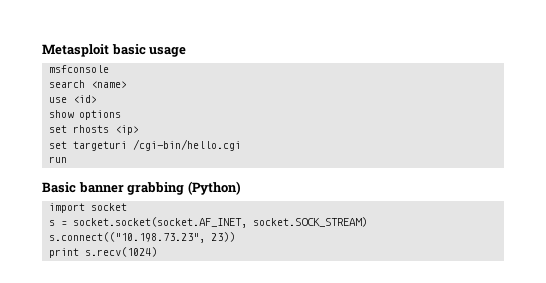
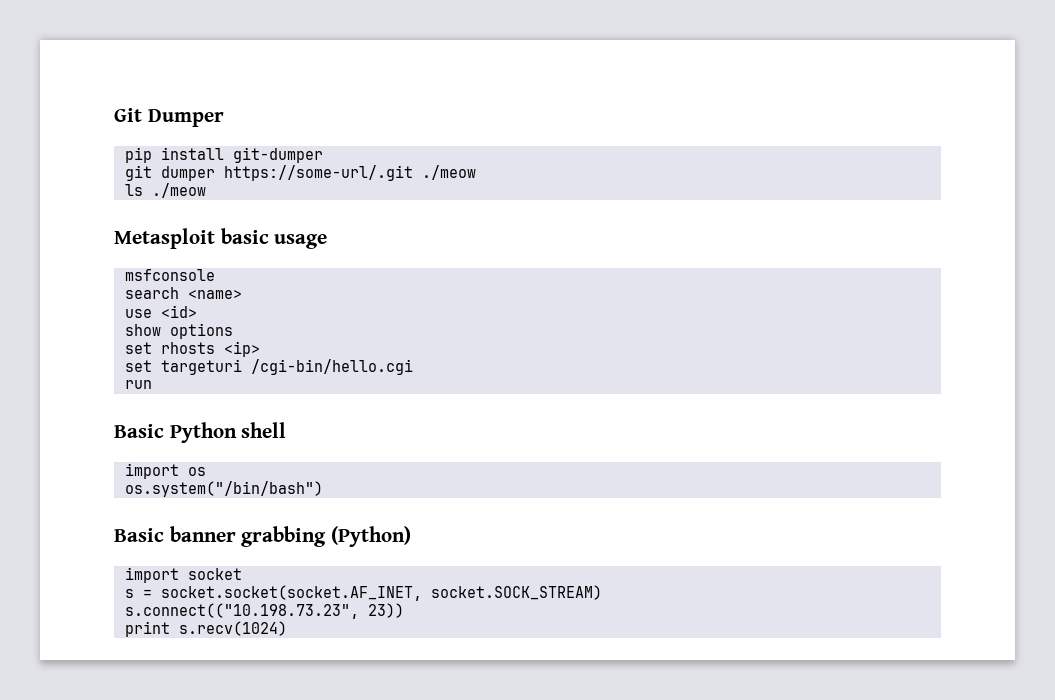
(42, 50) none -> [114,108,224,127] [124,147,323,163] [124,165,476,181] [124,183,206,198] Git Dumper // pip install git-dumper // git dumper https://some-url/.git ./meow // ls ./meow //
(67, 159) none -> [114,422,287,443] [124,463,206,479] [124,481,323,497] // Basic Python shell // import os // os.system("/bin/bash")

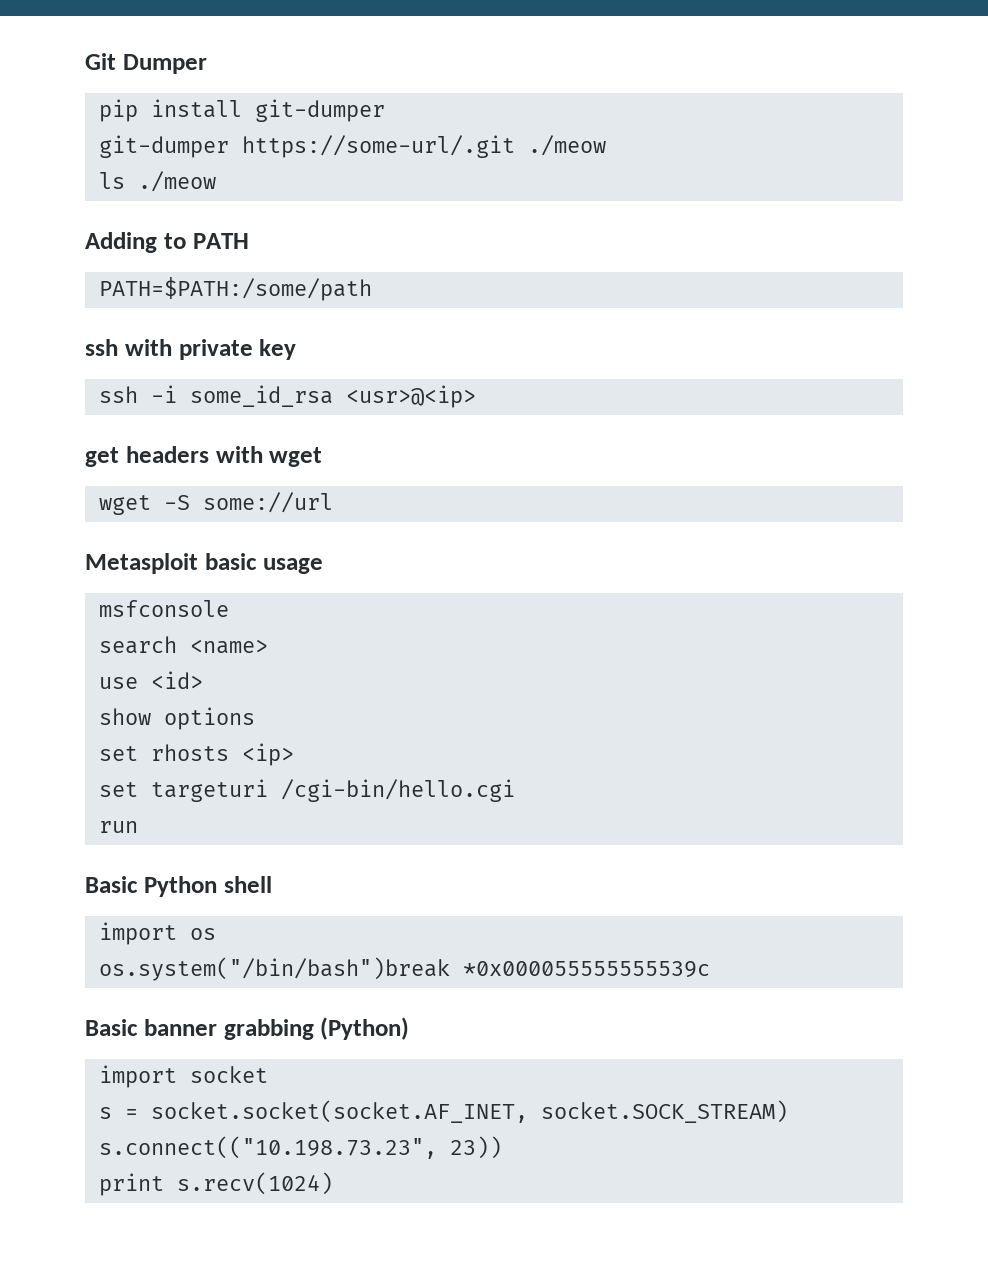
[124,165,215,181] git dumper -> [98,135,229,158] git-dumper
(206, 190) none -> [85,232,249,253] [98,277,372,301] [85,339,297,360] [98,385,476,408] [85,446,323,467] [98,492,333,515] // Adding to PATH // PATH=$PATH:/some/path // ssh with private key // ssh -i some_id_rsa <usr>@<ip> // get headers with wget // wget -S some://url
[124,481,323,497] os.system("/bin/bash") -> [98,957,710,981] os.system("/bin/bash")break *0x000055555555539c

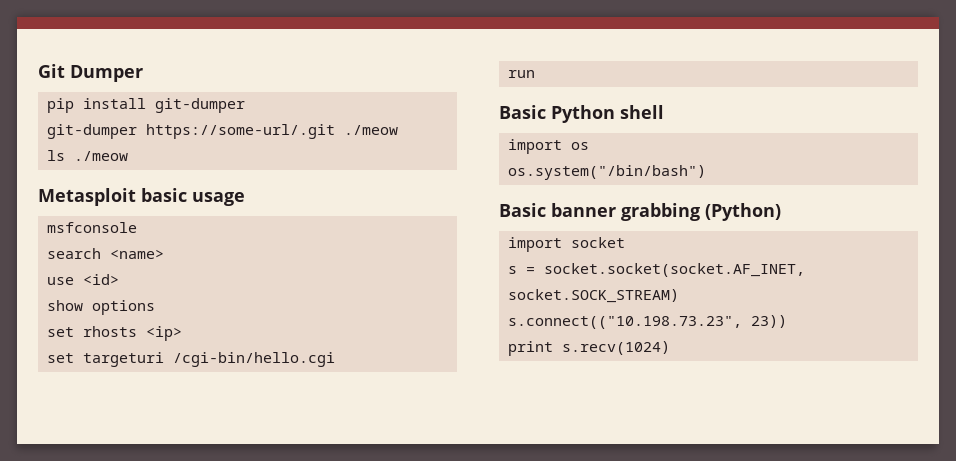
[85,232,249,253] [98,277,372,301] [85,339,297,360] [98,385,476,408] [85,446,323,467] [98,492,333,515] // Adding to PATH // PATH=$PATH:/some/path // ssh with private key // ssh -i some_id_rsa <usr>@<ip> // get headers with wget // wget -S some://url -> (128, 156) none
[98,957,710,981] os.system("/bin/bash")break *0x000055555555539c -> [508,165,706,180] os.system("/bin/bash")

